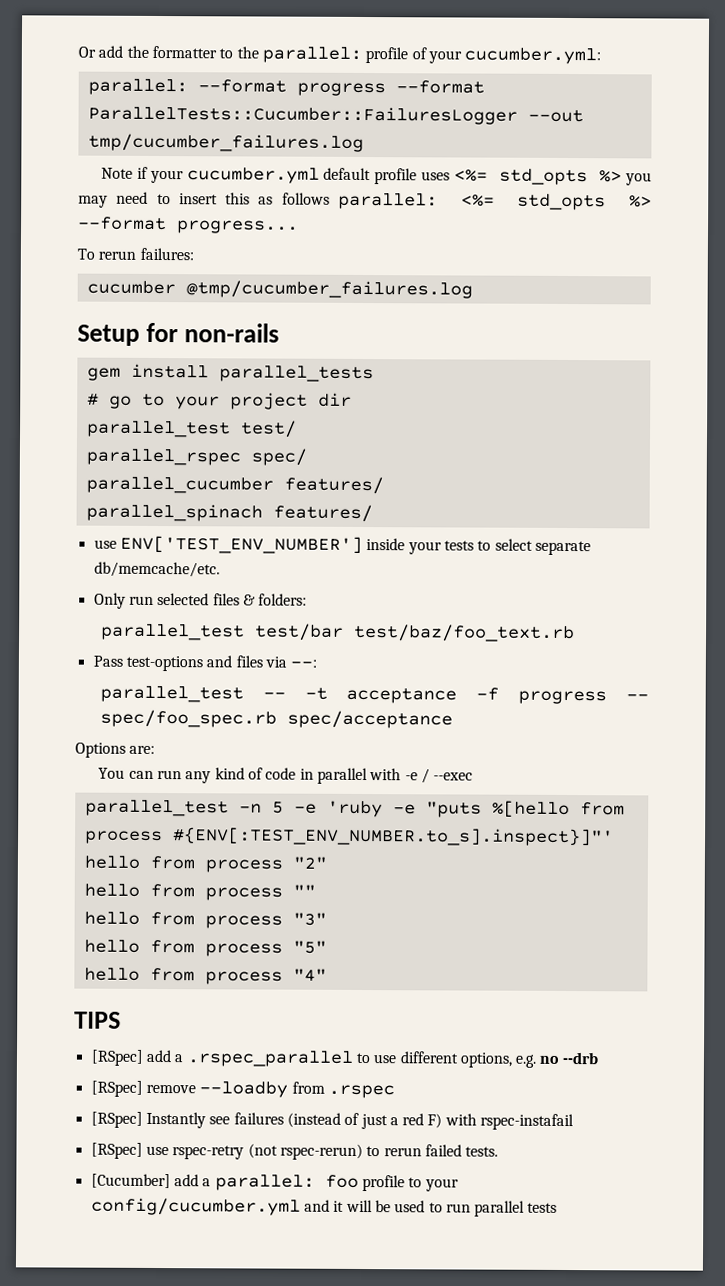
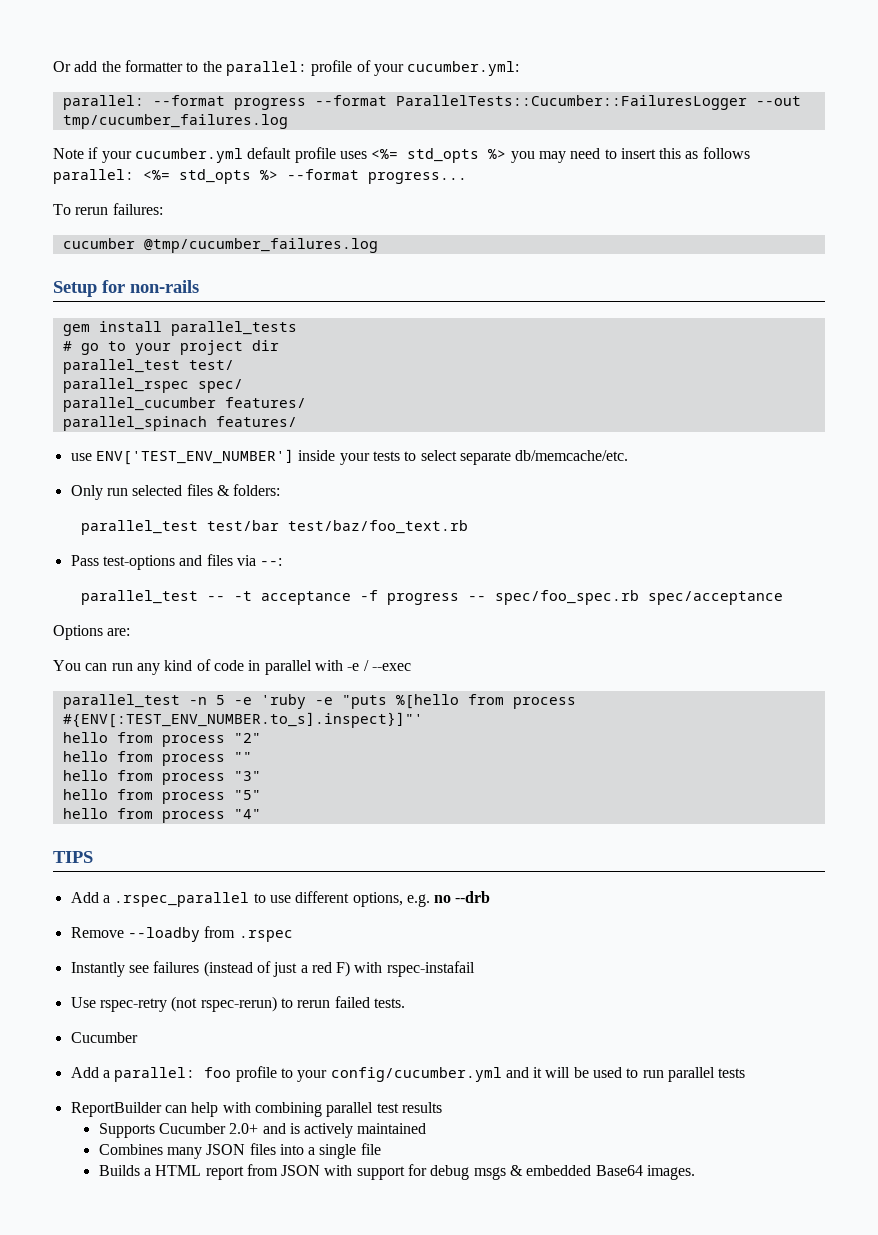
[90,1049,172,1066] [RSpec] add -> [70,892,99,903] Add
[90,1080,196,1097] [RSpec] remove -> [70,927,124,938] Remove
[90,1111,143,1128] [RSpec] -> (293, 936) none
[90,1142,169,1159] [RSpec] use -> [70,997,96,1008] Use
[90,1173,199,1189] [Cucumber] add -> [70,1032,138,1043] [70,1067,99,1078] Cucumber // Add
(558, 1207) none -> [70,1102,442,1117] [98,1123,427,1138] [98,1143,381,1159] [98,1164,696,1180] // ReportBuilder can help with combining parallel test results // Supports Cucumber 2.0+ and is actively maintained // Combines many JSON files into a single file // Builds a HTML report from JSON with support for debug msgs & embedded Base64 images.

